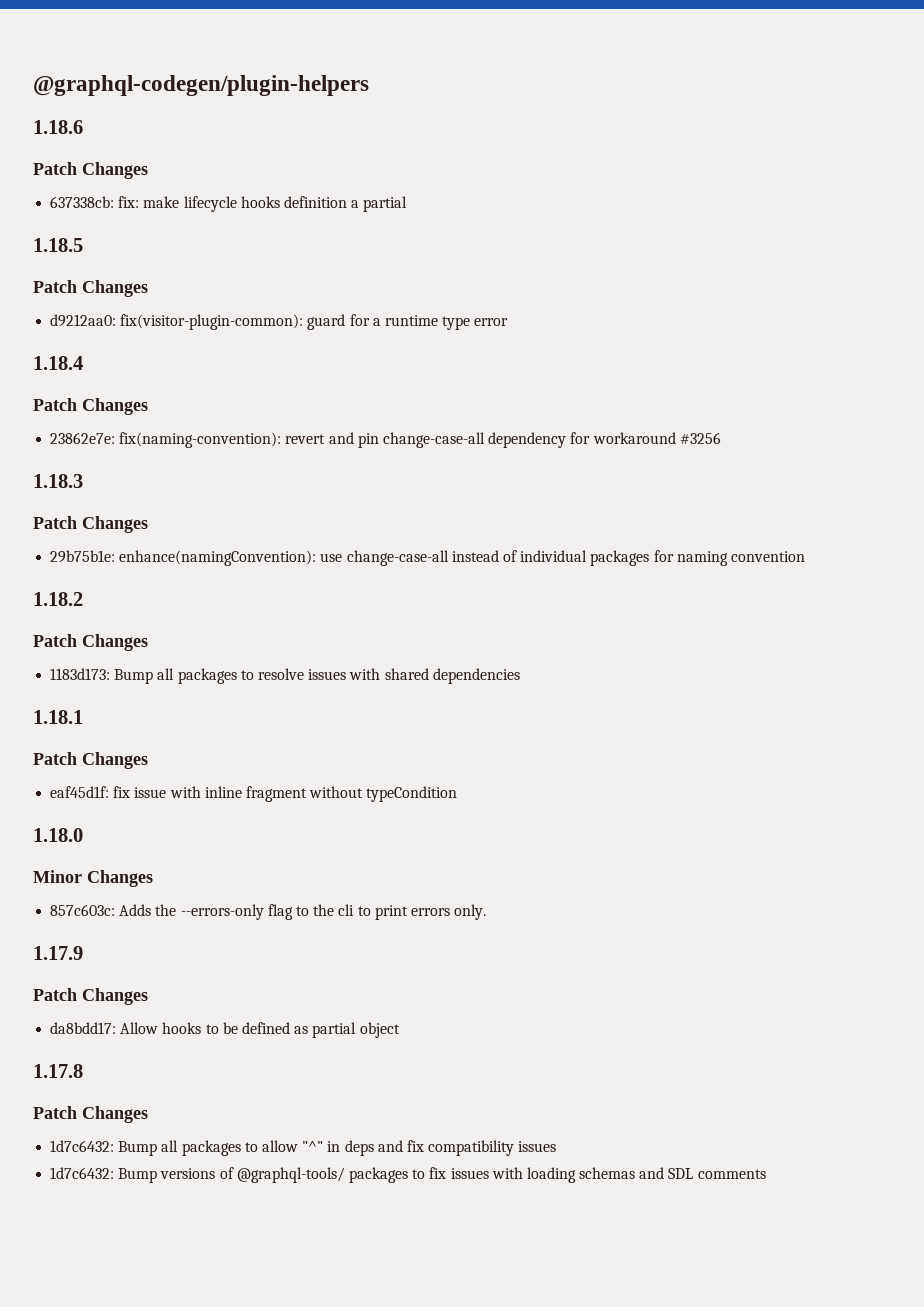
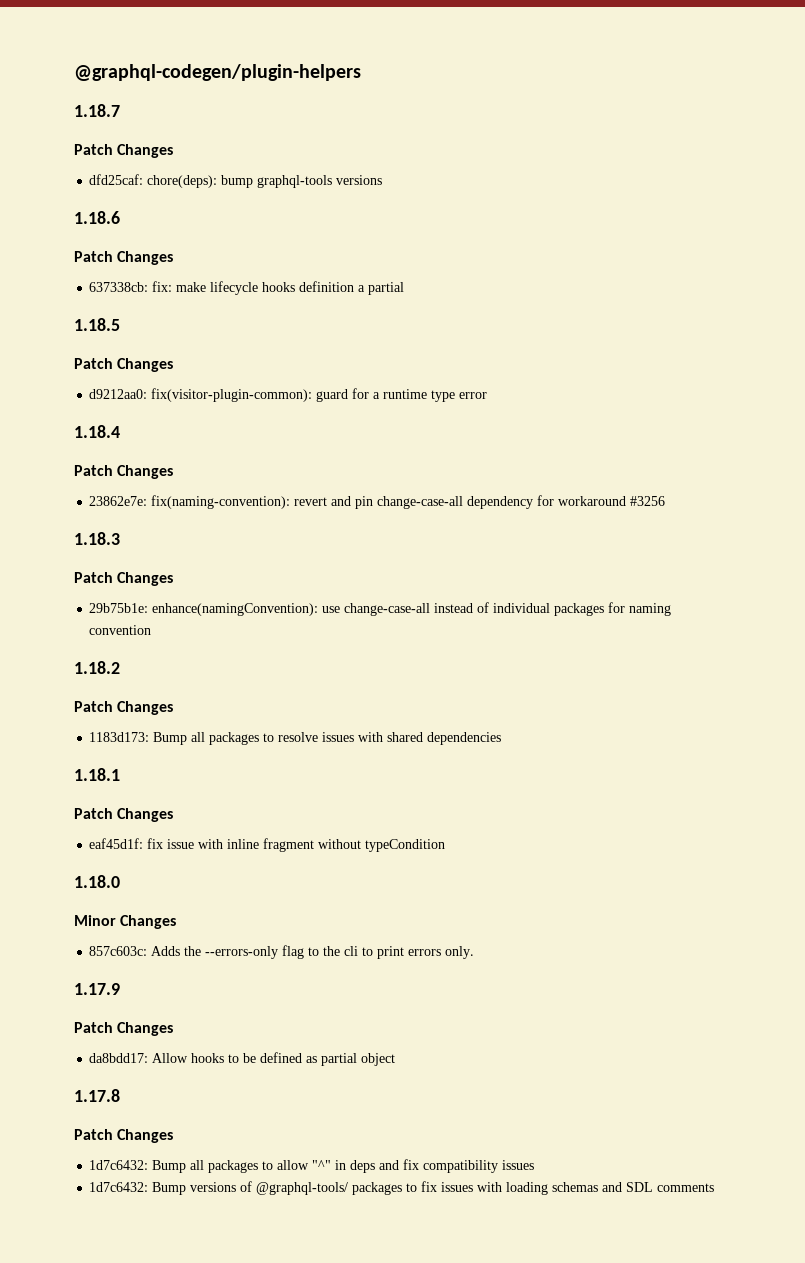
(369, 85) none -> [74,104,120,117] [74,144,174,158] [89,174,383,188] // 1.18.7 // Patch Changes // dfd25caf: chore(deps): bump graphql-tools versions

